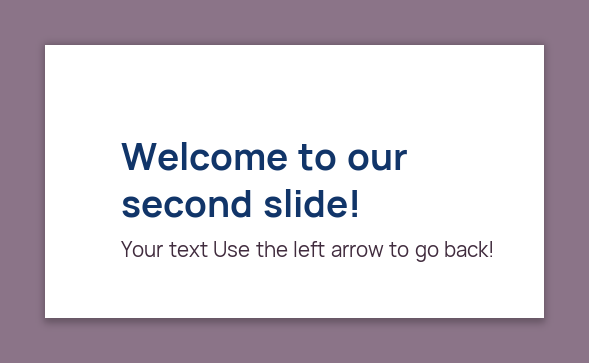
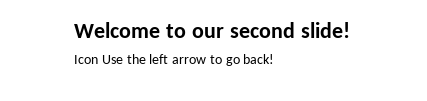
[121,241,208,257] Your text -> [74,55,98,64] Icon

